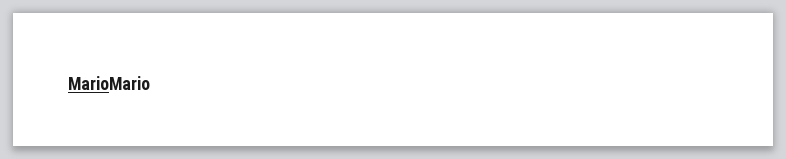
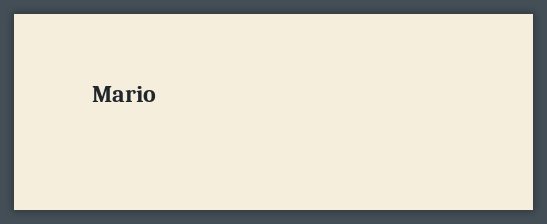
[68,76,150,90] MarioMario -> [92,86,156,102] Mario

